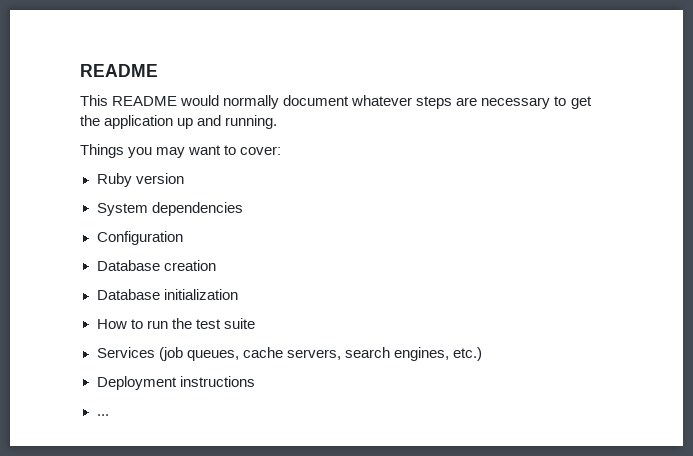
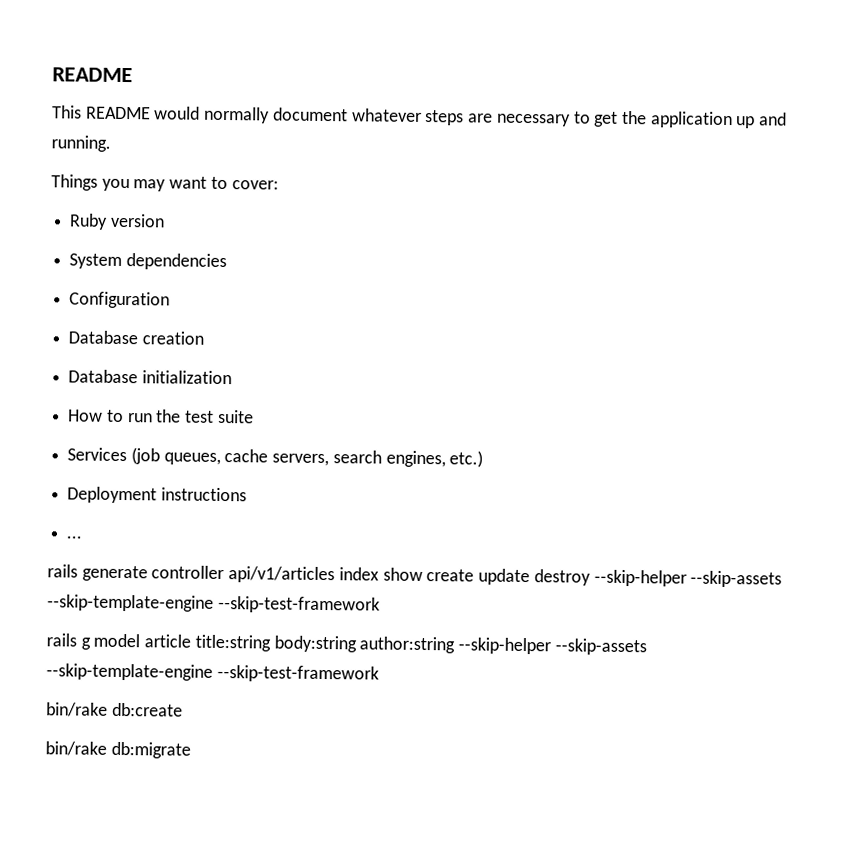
(109, 415) none -> [47,564,783,588] [47,594,380,614] [46,633,647,656] [46,663,379,683] [46,702,183,717] [45,741,191,759] // rails generate controller api/v1/articles index show create update destroy --skip-helper --skip-assets --skip-template-engine --skip-test-framework // rails g model article title:string body:string author:string --skip-helper --skip-assets --skip-template-engine --skip-test-framework // bin/rake db:create // bin/rake db:migrate

